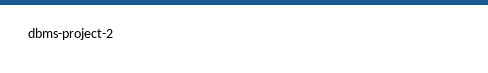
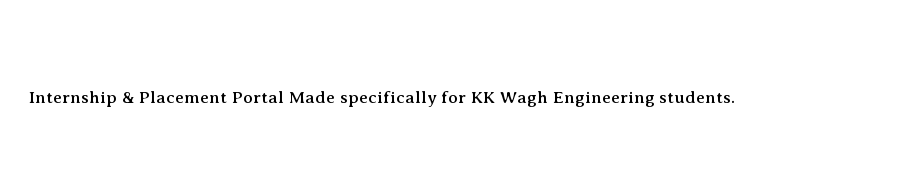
[28,28,113,40] dbms-project-2 -> [29,91,736,107] Internship & Placement Portal Made specifically for KK Wagh Engineering students.

